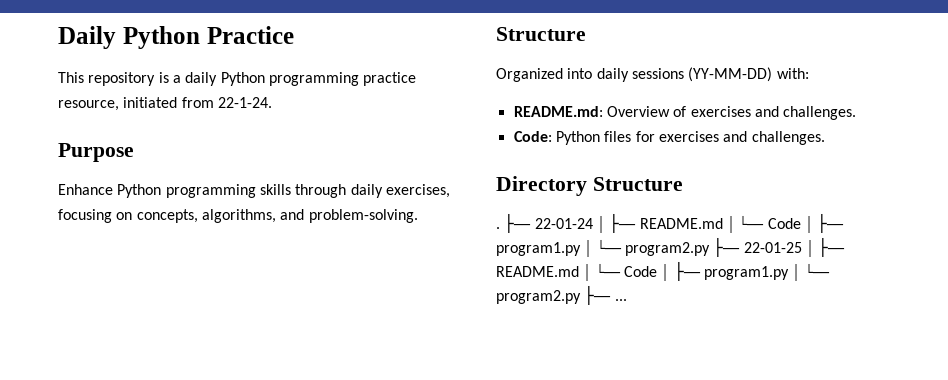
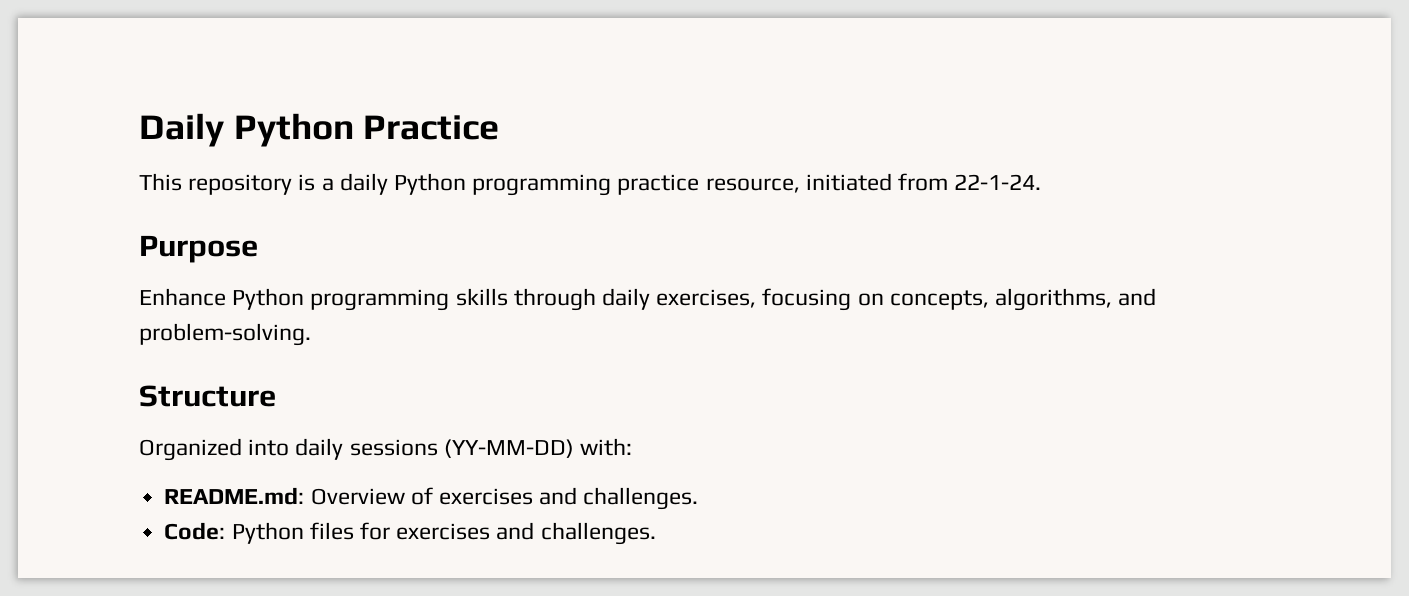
[496,176,683,196] [496,213,845,233] [496,237,846,257] [496,261,830,281] [496,285,627,305] // Directory Structure // . ├── 22-01-24 │ ├── README.md │ └── Code │ ├── program1.py │ └── program2.py ├── 22-01-25 │ ├── README.md │ └── Code │ ├── program1.py │ └── program2.py ├── ... -> (656, 533) none

